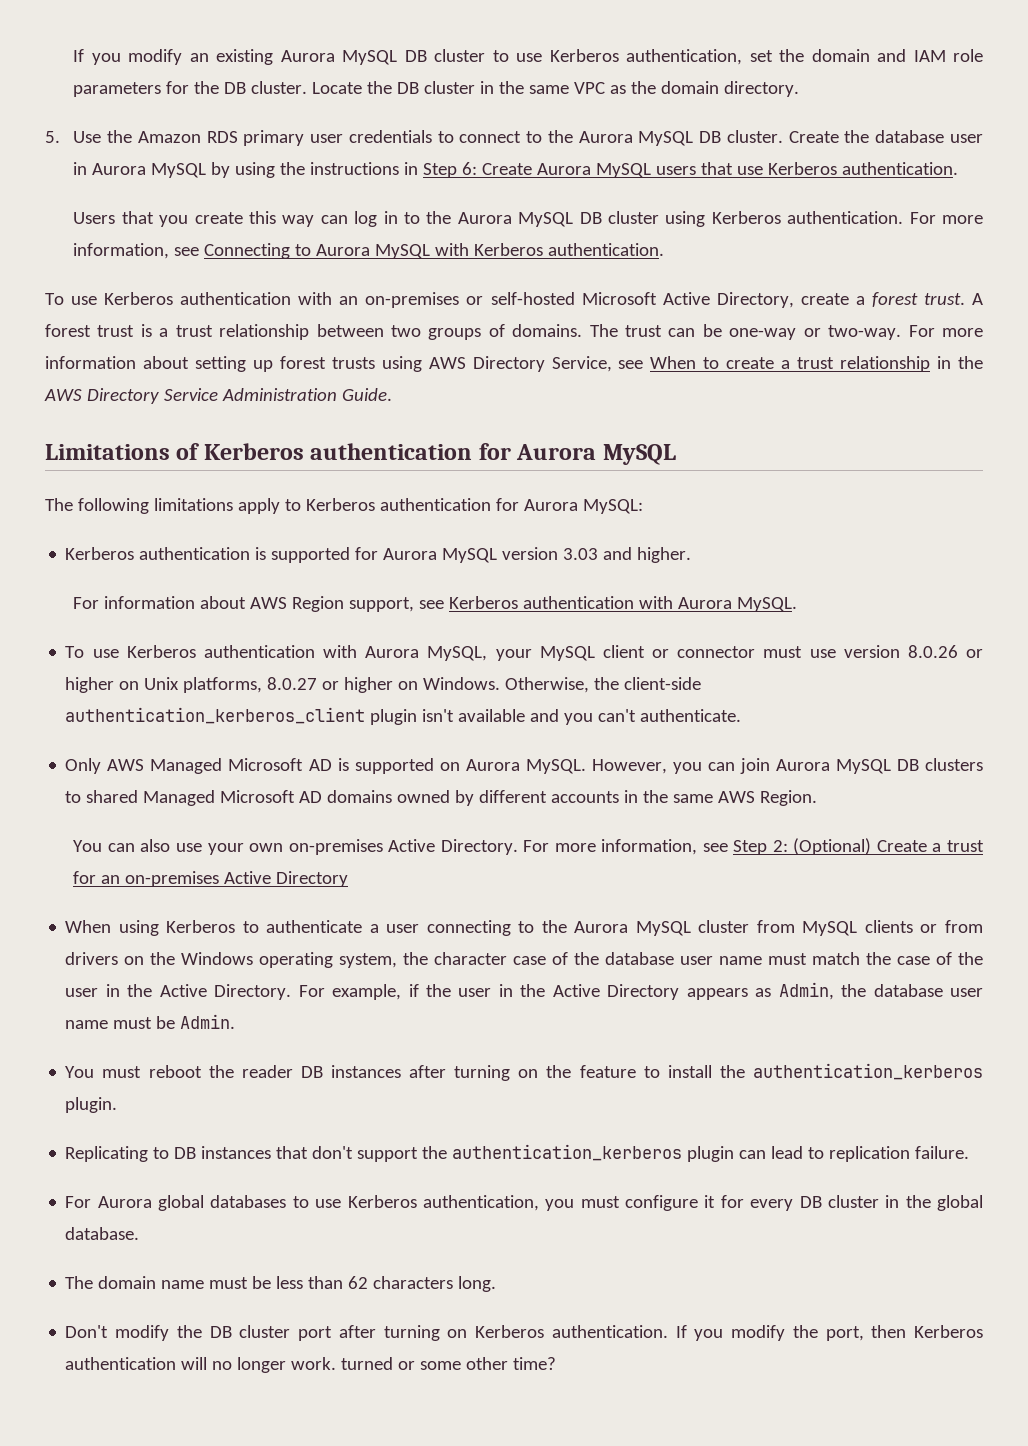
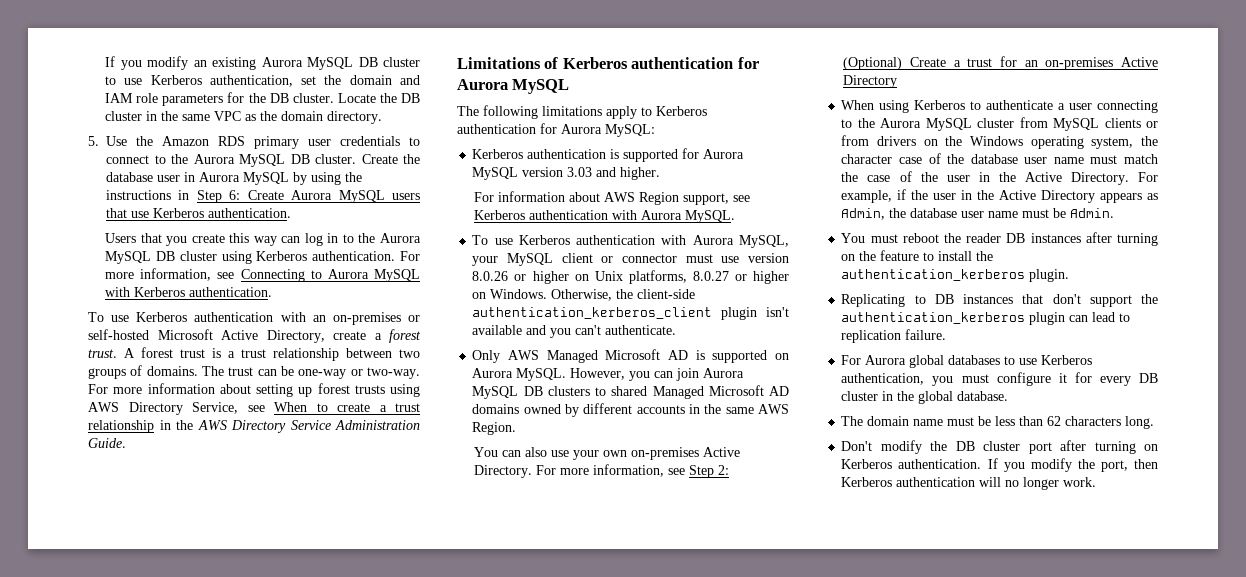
[341,1357,557,1370] turned or some other time? -> (1097, 482) none

